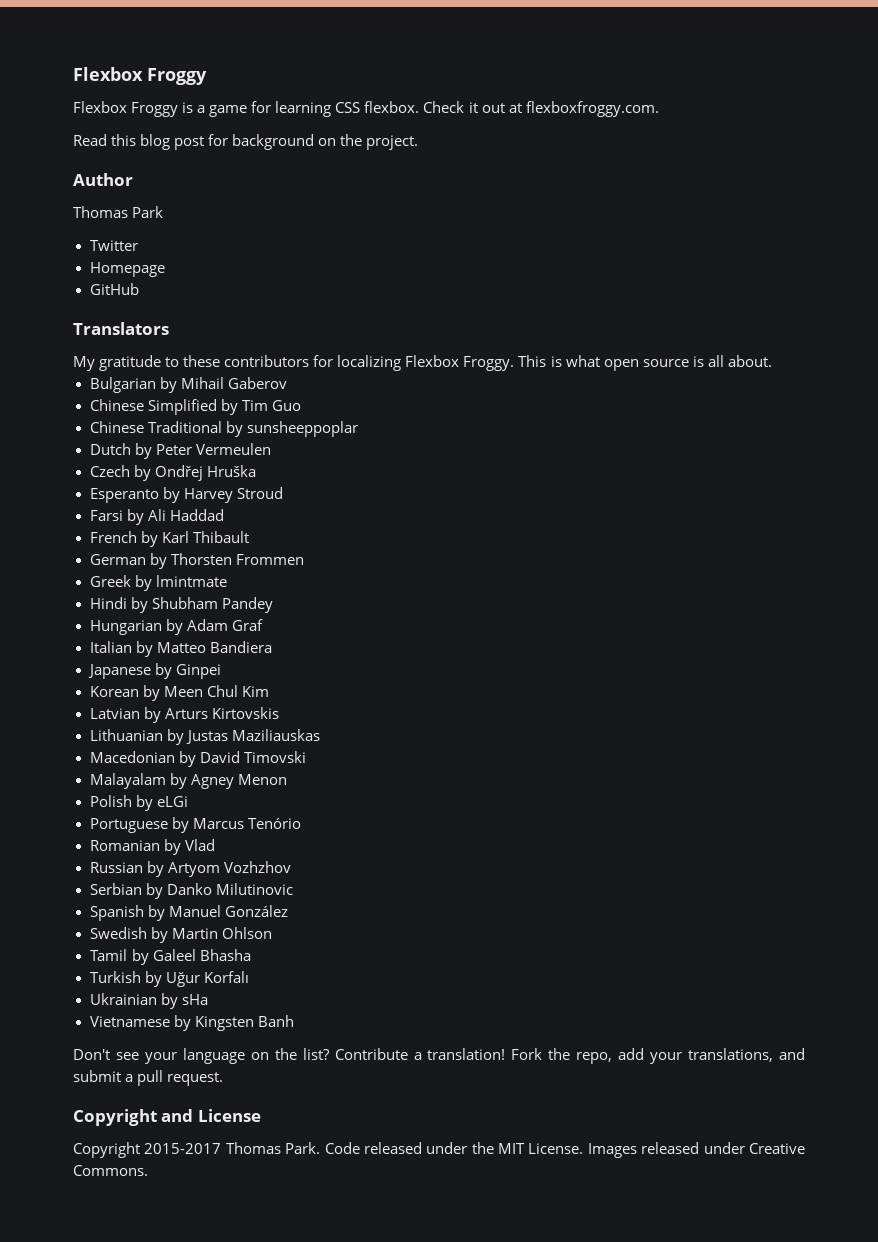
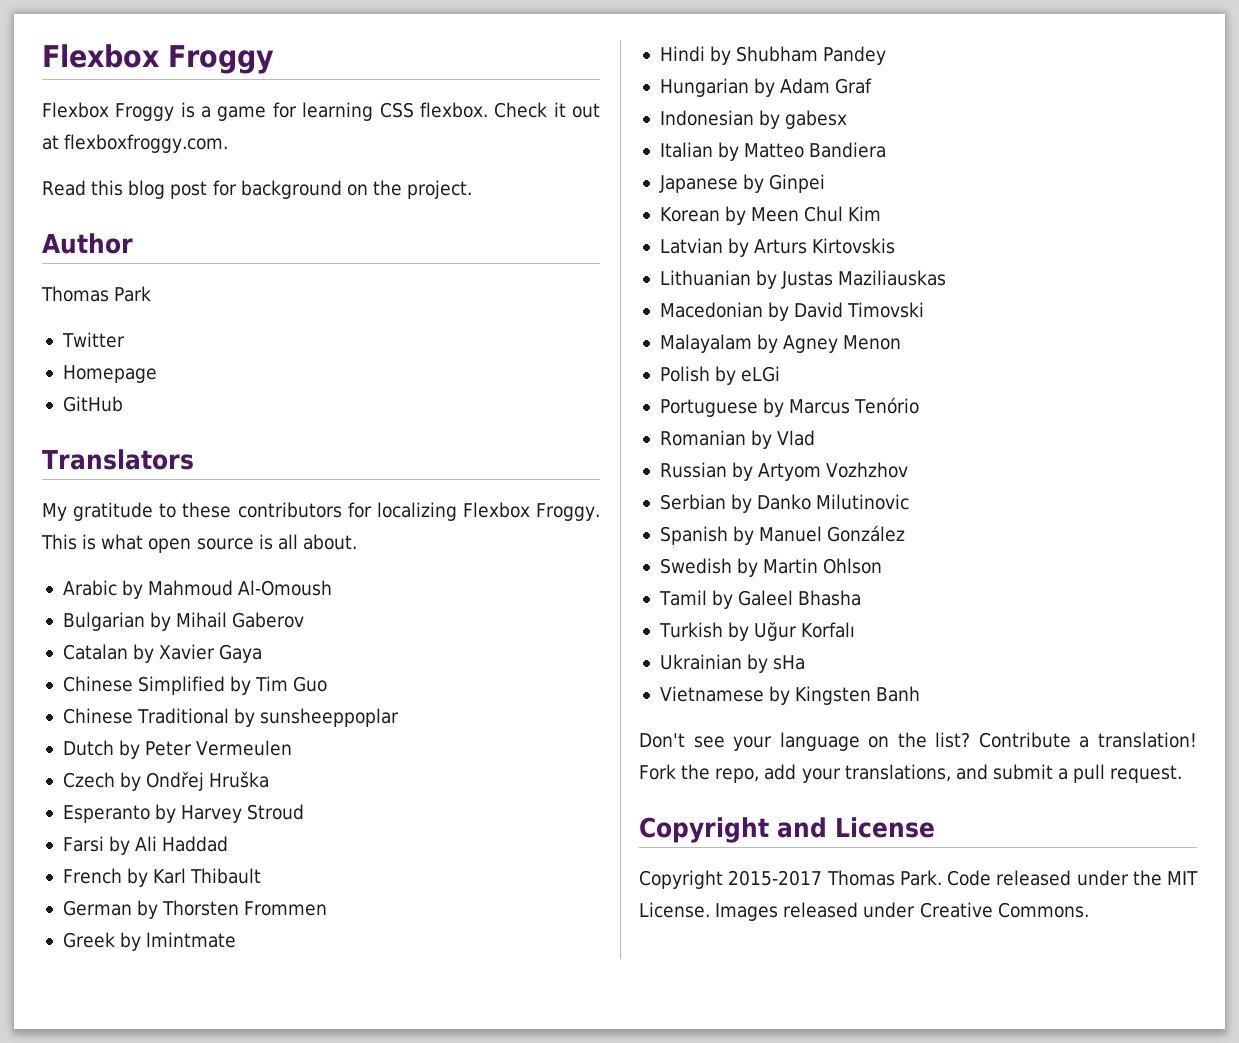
(772, 361) none -> [62,580,333,599] // Arabic by Mahmoud Al-Omoush
(287, 383) none -> [62,644,263,663] // Catalan by Xavier Gaya
(263, 625) none -> [659,110,848,129] // Indonesian by gabesx

